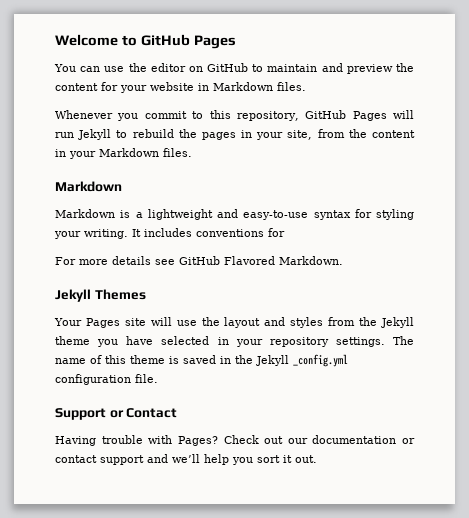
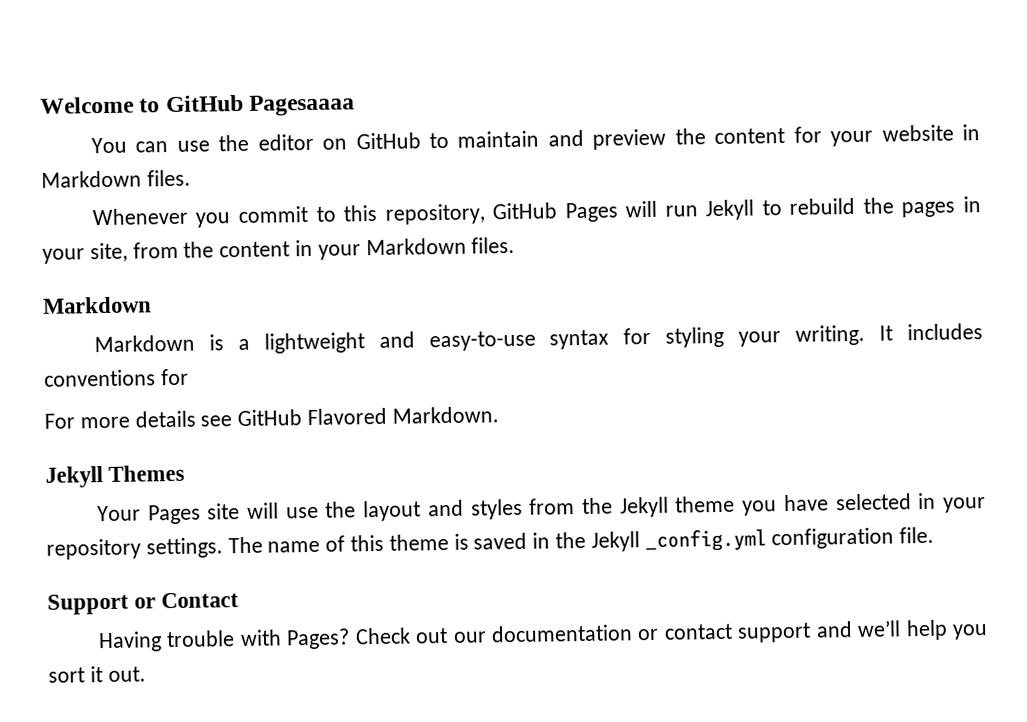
[193,35,236,49] Pages -> [249,94,356,116] Pagesaaaa

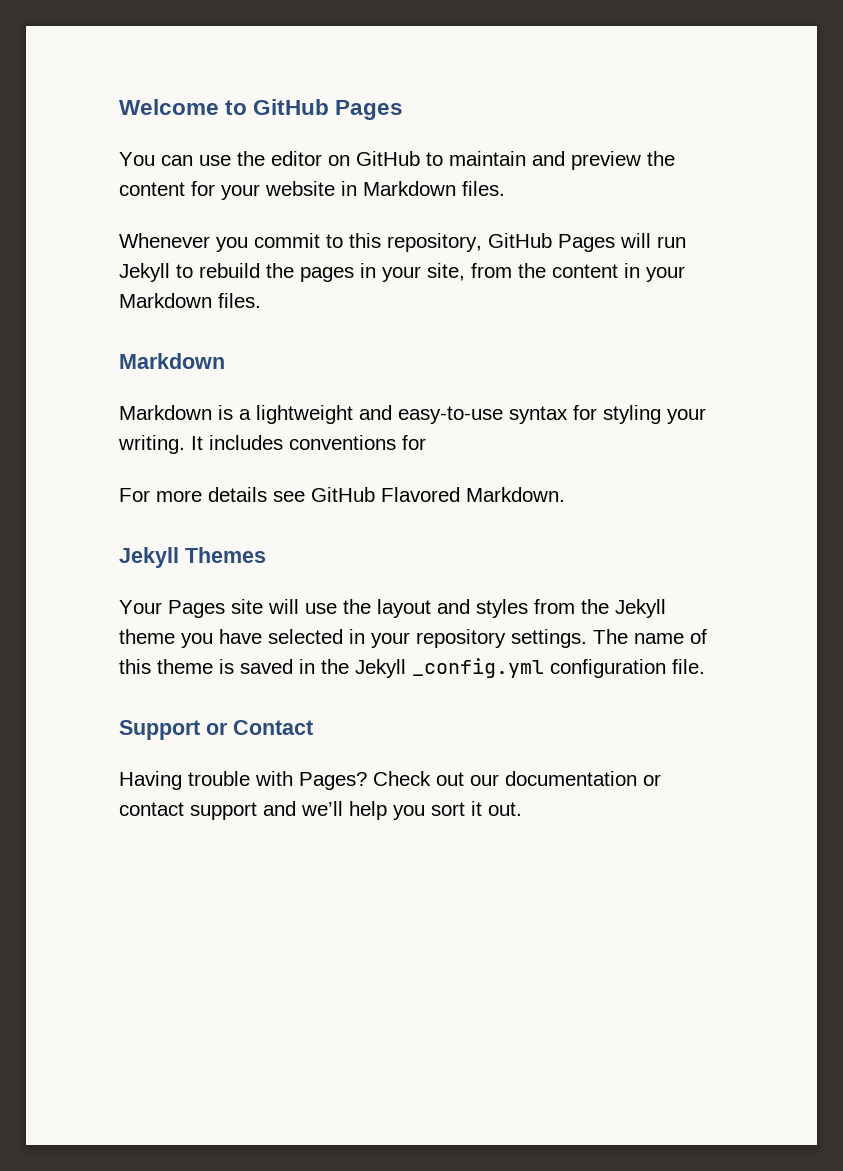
[249,94,356,116] Pagesaaaa -> [335,100,404,120] Pages

